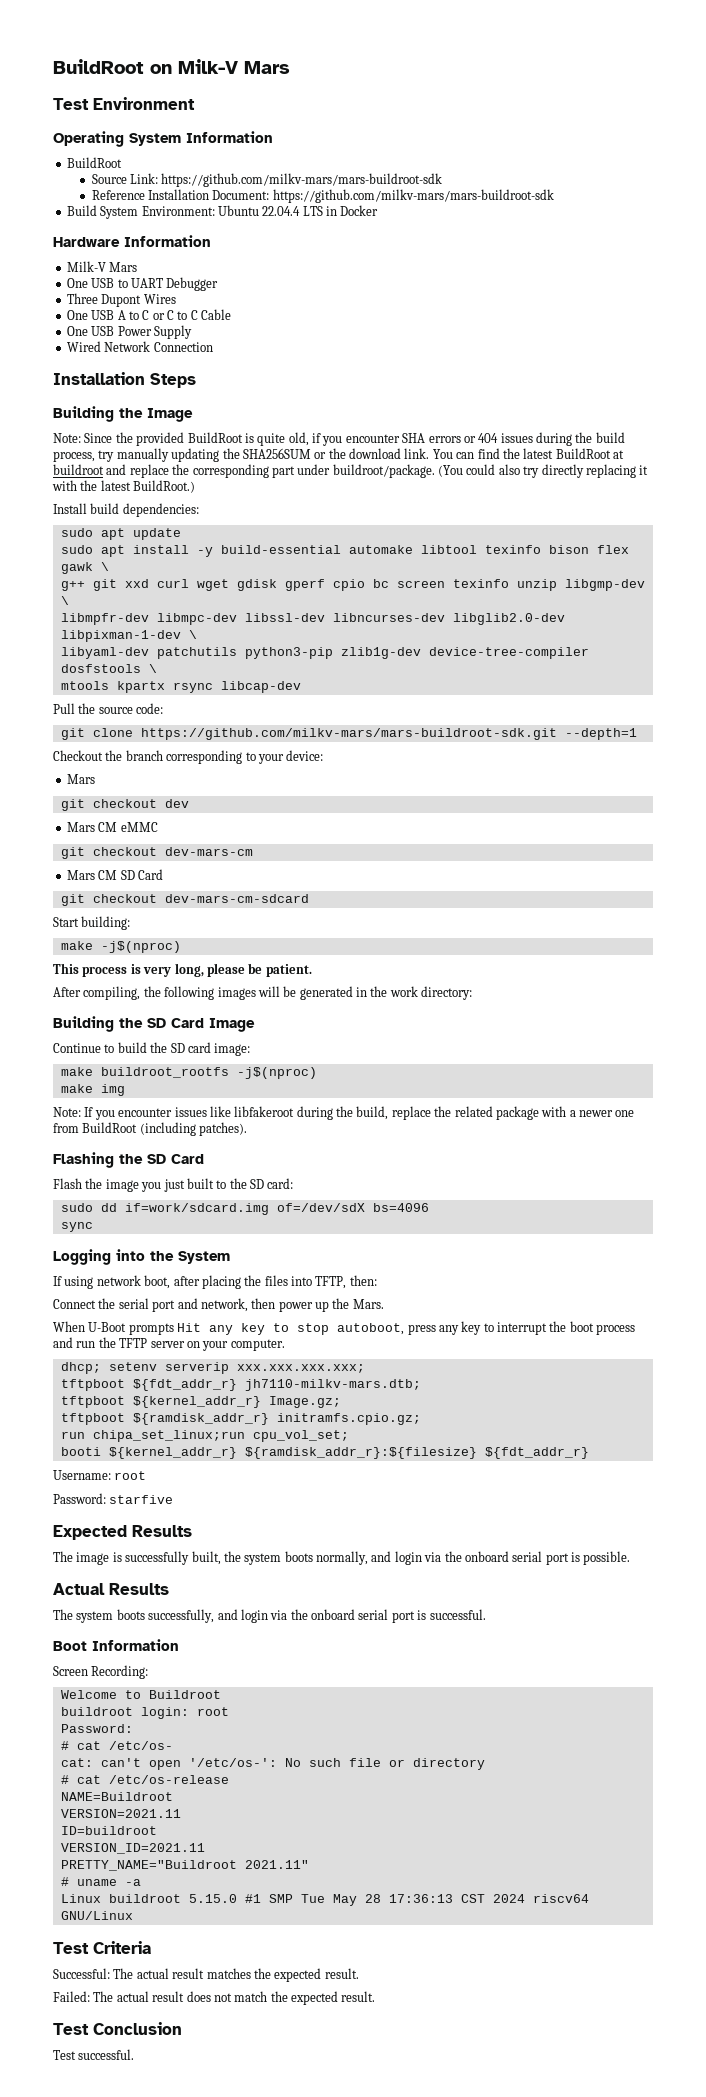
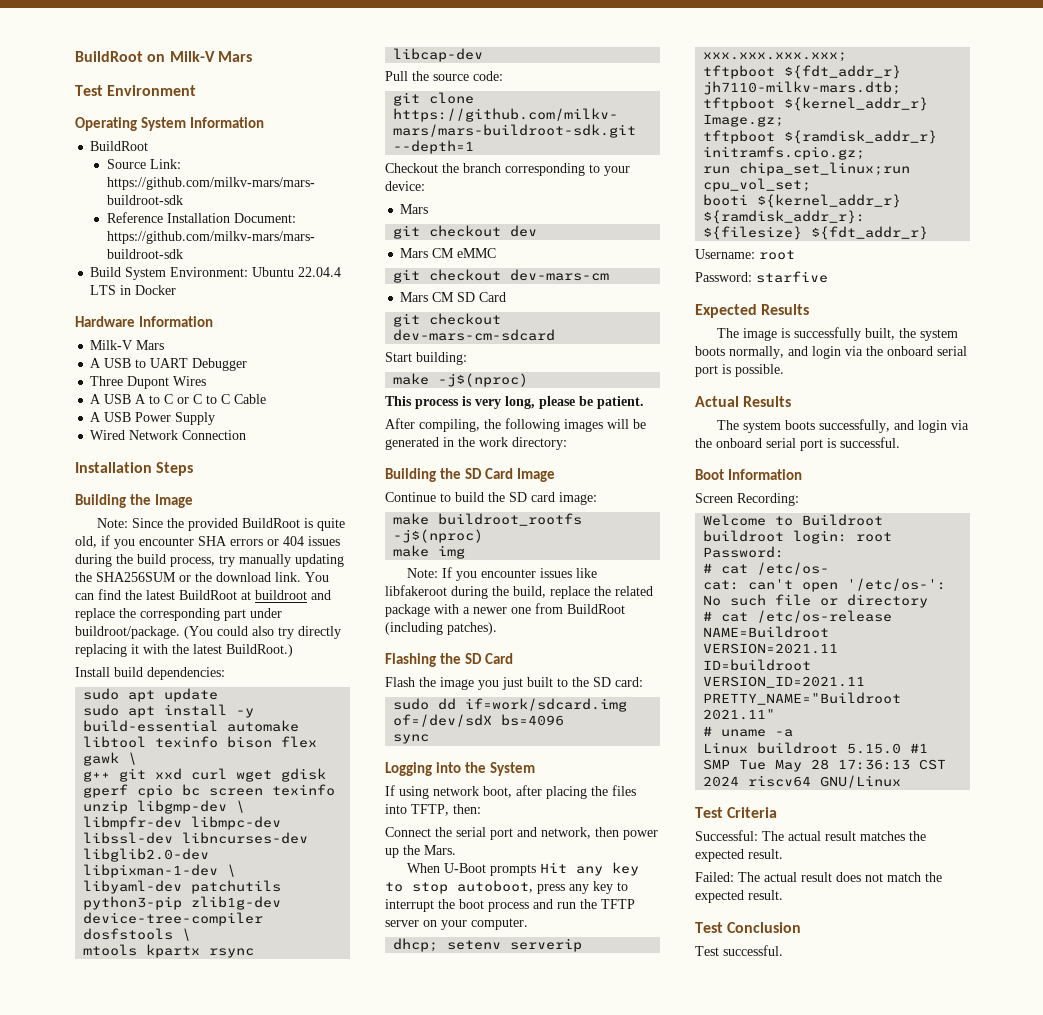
[66,278,88,288] One -> [90,358,102,368] A
[66,310,88,320] One -> [90,394,102,404] A
[66,326,88,336] One -> [90,412,102,422] A

